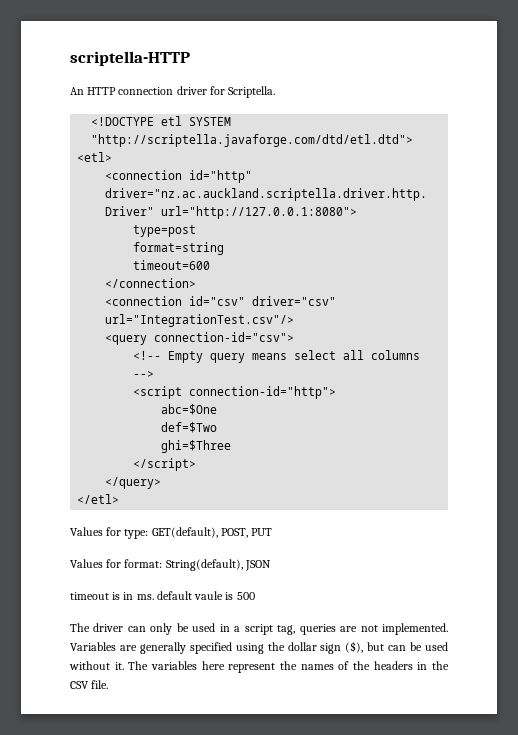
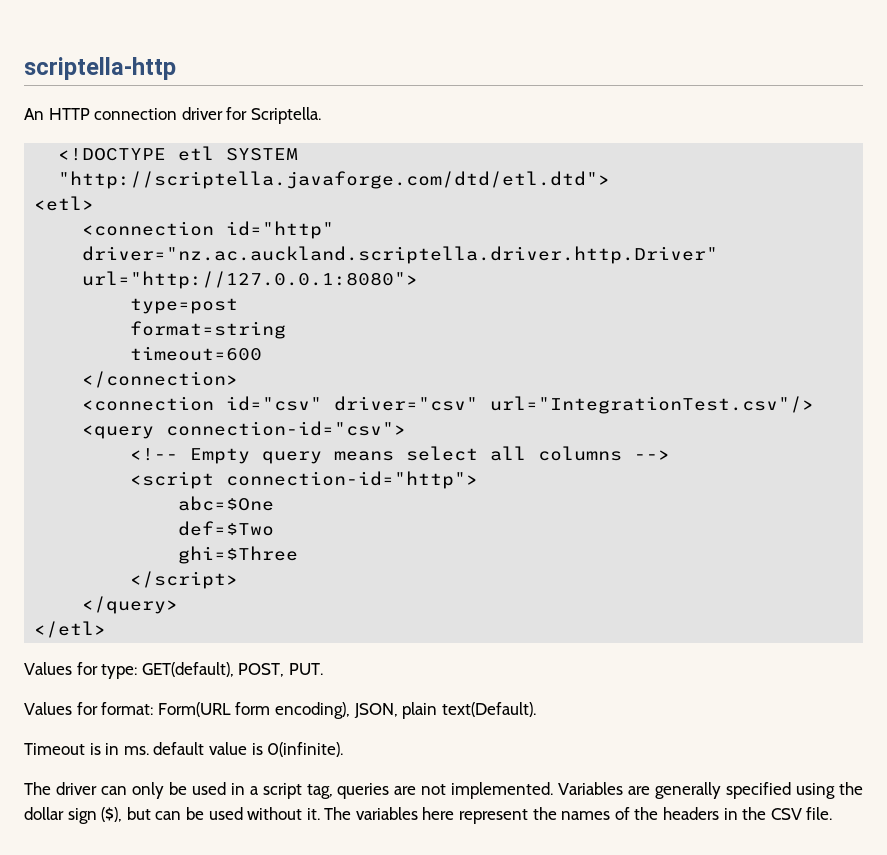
[70,51,190,66] scriptella-HTTP -> [24,57,176,80] scriptella-http
[251,528,273,536] PUT -> [288,663,323,675] PUT.
[165,559,271,571] [70,592,109,600] String(default), JSON // timeout -> [157,702,536,719] [24,743,85,755] Form(URL form encoding), JSON, plain text(Default). // Timeout
[194,591,255,600] vaule is 500 -> [208,742,344,757] value is 0(infinite).

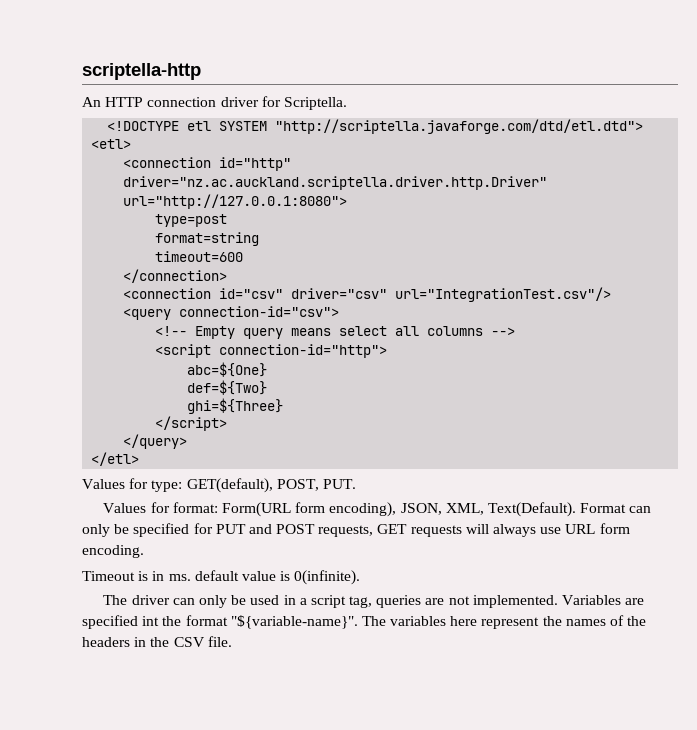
[178,496,275,511] [178,521,275,536] [178,546,299,564] abc=$One // def=$Two // ghi=$Three -> [187,362,268,377] [187,380,268,395] [187,398,284,414] abc=${One} // def=${Two} // ghi=${Three}
[402,702,536,719] plain text(Default). -> [445,502,652,517] [82,523,630,537] [82,545,144,558] XML, Text(Default). Format can only be specified for PUT and POST requests, GET requests will always use URL form encoding.
[655,782,863,799] [24,807,320,824] generally specified using the dollar sign ($), but can be used without it. -> [82,615,358,629] specified int the format "${variable-name}".

